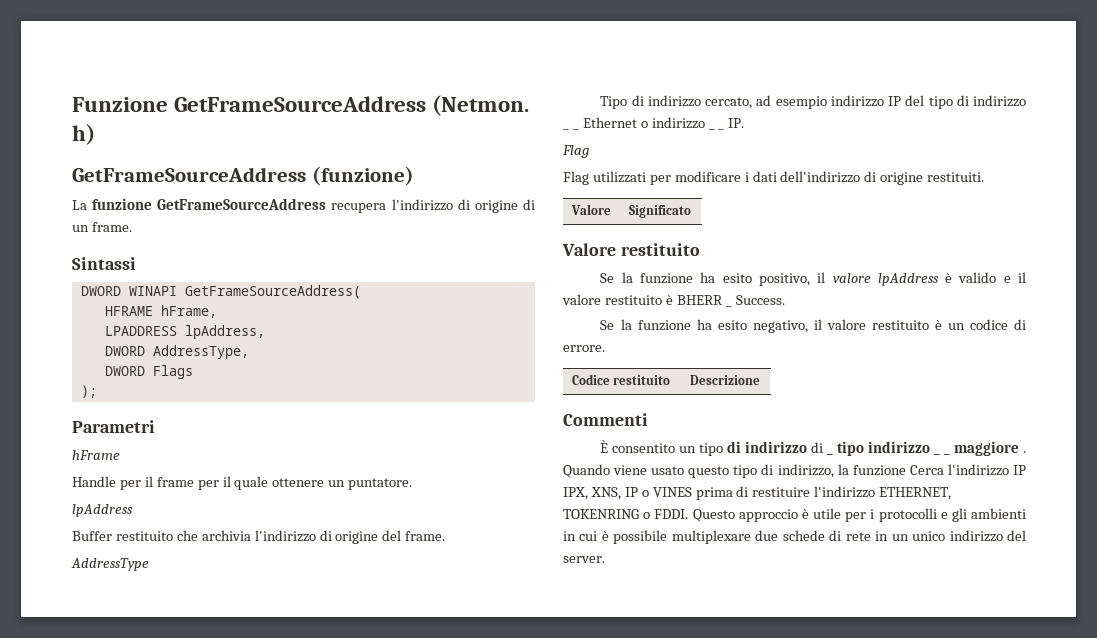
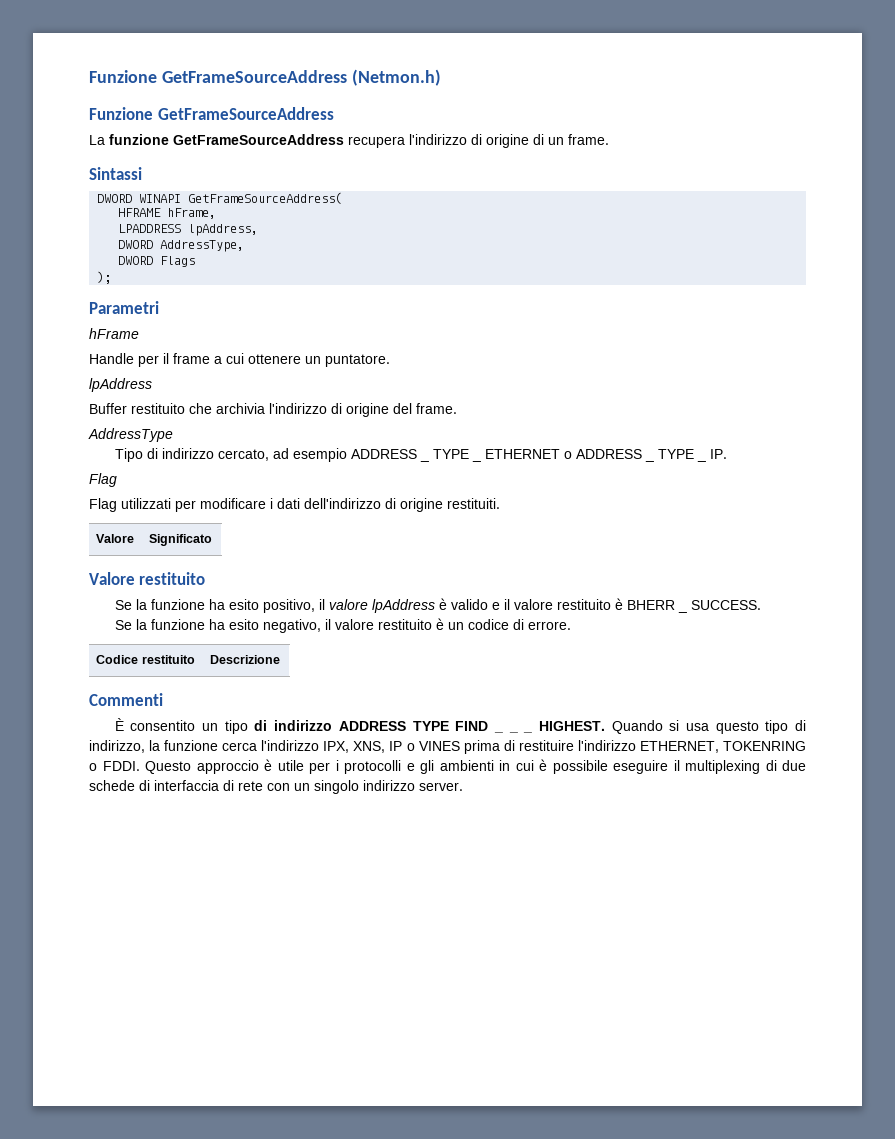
[72,95,530,116] [72,124,95,145] [72,166,414,186] Funzione GetFrameSourceAddress (Netmon. h) // GetFrameSourceAddress (funzione) -> [89,69,441,86] [89,107,334,120] Funzione GetFrameSourceAddress (Netmon.h) // Funzione GetFrameSourceAddress
[197,476,269,490] per il quale -> [214,353,244,364] a cui
[830,95,1026,109] [563,128,579,130] [582,117,715,130] indirizzo IP del tipo di indirizzo _ _ Ethernet o indirizzo _ -> [350,449,417,459] [419,459,429,462] [432,449,469,459] [471,459,481,462] [484,449,642,459] [644,459,654,462] [657,449,694,459] ADDRESS _ TYPE _ ETHERNET o ADDRESS _ TYPE
[735,295,785,305] Success. -> [690,600,761,610] SUCCESS.
[811,442,824,453] [827,441,931,456] [934,441,1026,456] [563,464,685,478] di _ tipo indirizzo _ _ maggiore . Quando viene usato -> [338,721,489,731] [493,731,533,733] [538,720,709,734] ADDRESS TYPE FIND _ _ _ HIGHEST. Quando si usa
[909,464,1026,476] Cerca l'indirizzo IP -> [222,740,320,751] cerca l'indirizzo
[671,530,1026,544] multiplexare due schede di rete in un unico indirizzo del -> [613,760,806,774] [89,780,415,794] eseguire il multiplexing di due schede di interfaccia di rete con un singolo indirizzo

